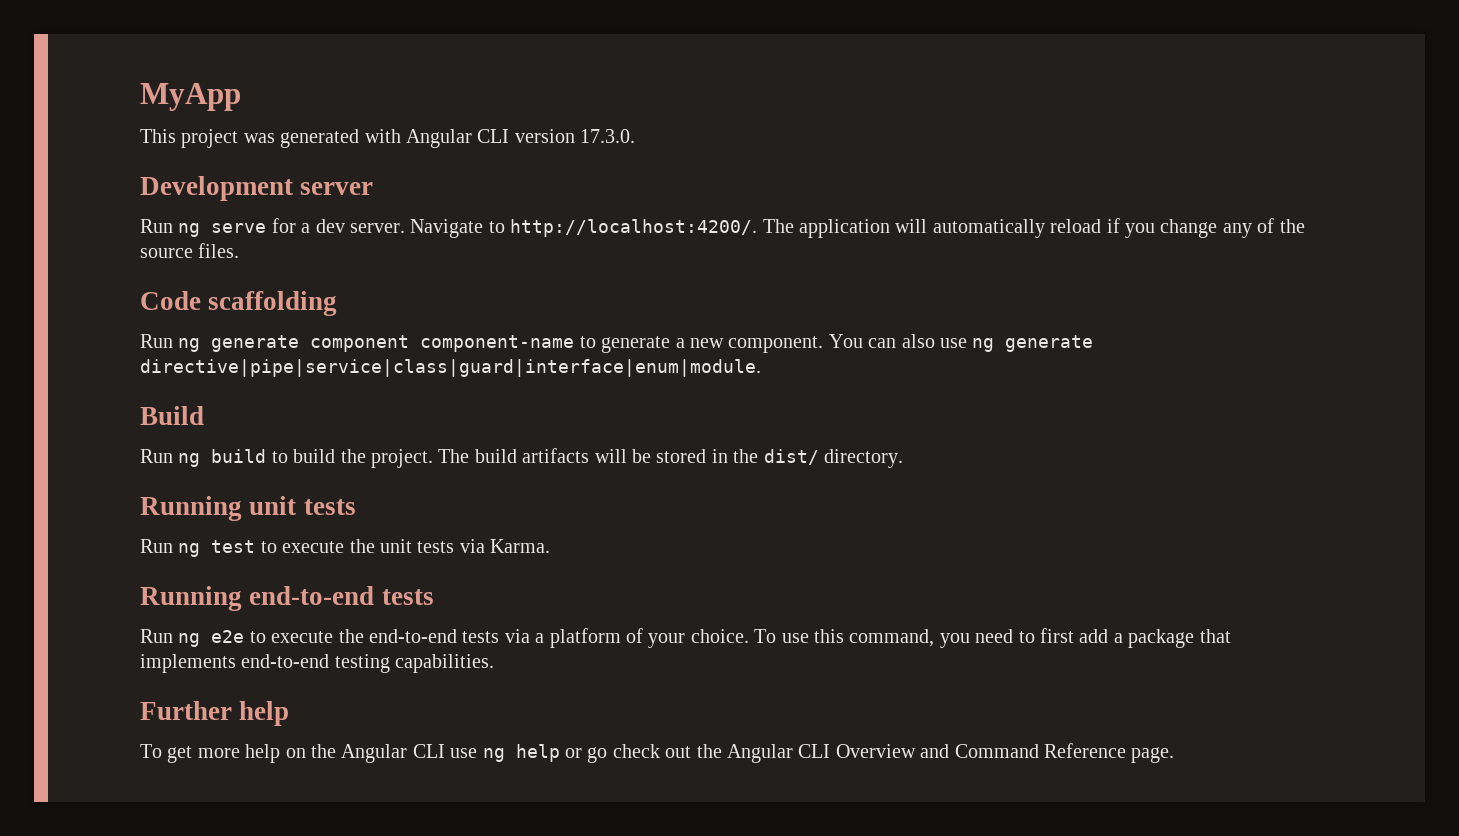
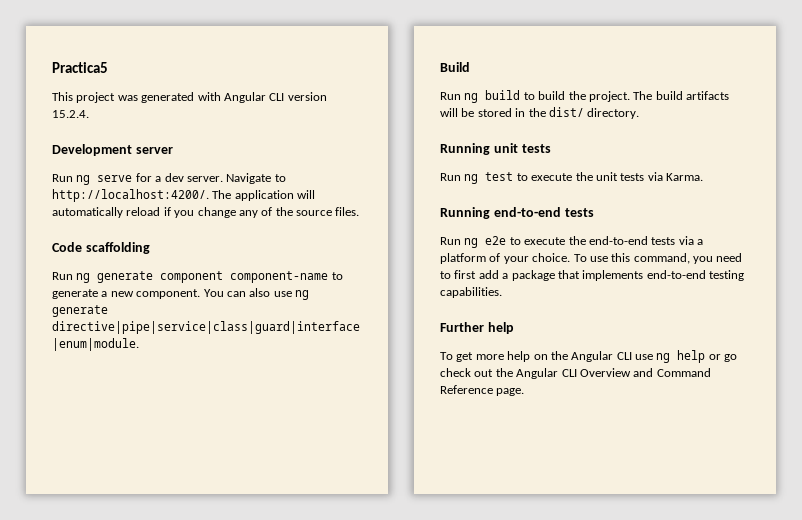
[140,83,241,111] MyApp -> [52,62,108,73] Practica5
[580,129,636,143] 17.3.0. -> [52,110,89,118] 15.2.4.

